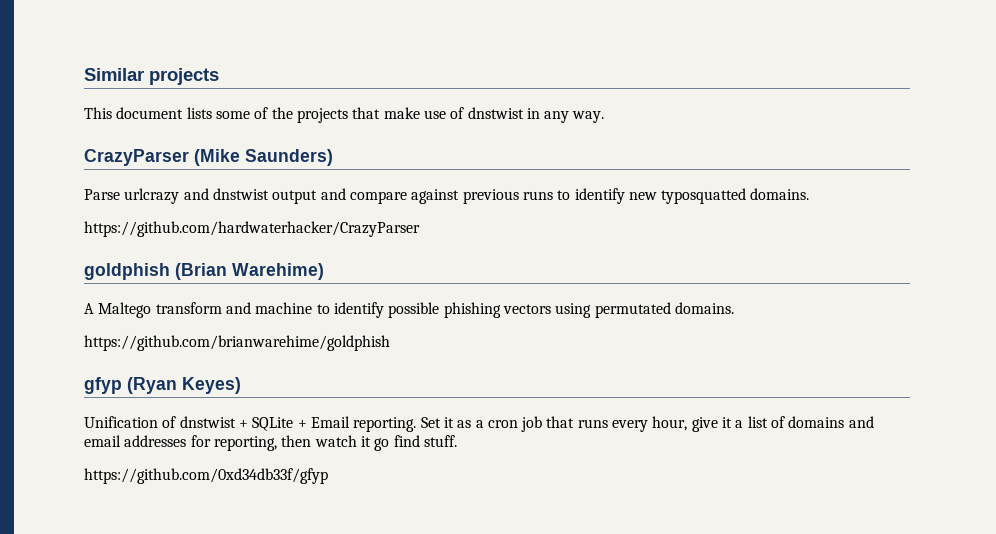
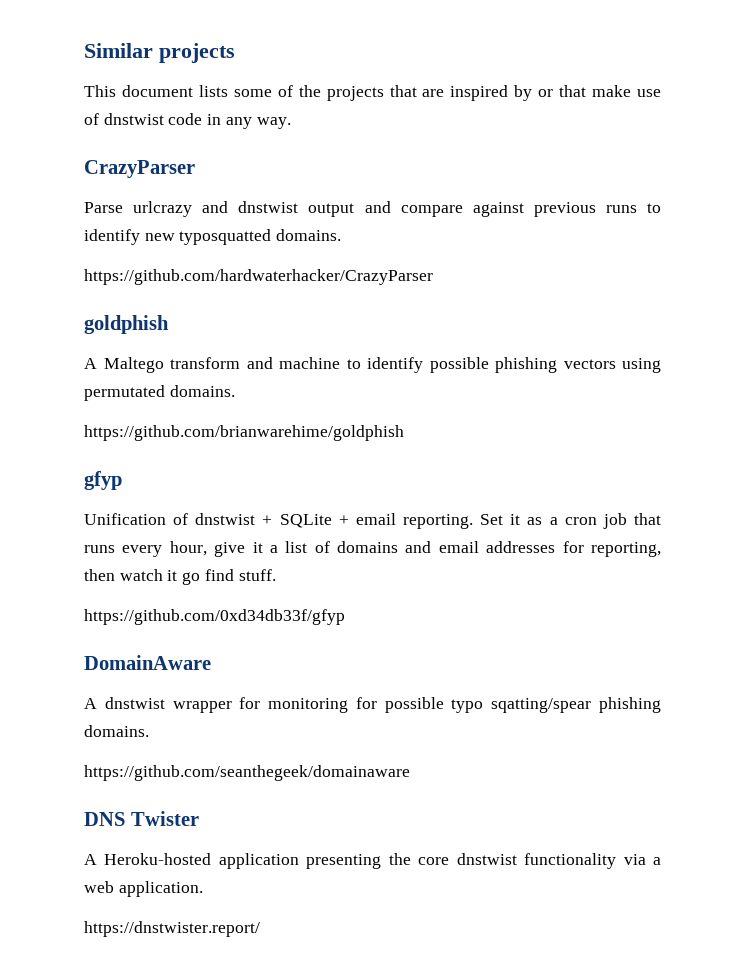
(381, 113) none -> [422,85,587,101] are inspired by or that
(524, 113) none -> [168,113,203,125] code
[194,149,333,166] (Mike Saunders) -> (195, 169) none
[175,263,324,280] (Brian Warehime) -> (169, 324) none
[127,377,241,394] (Ryan Keyes) -> (122, 480) none
[310,416,350,428] Email -> [355,513,396,525] email
(328, 476) none -> [84,655,211,670] [84,697,661,713] [84,725,149,737] [84,765,410,781] [84,811,199,826] [84,853,662,869] [84,881,203,897] [84,921,260,937] // DomainAware // A dnstwist wrapper for monitoring for possible typo sqatting/spear phishing domains. // https://github.com/seanthegeek/domainaware // DNS Twister // A Heroku-hosted application presenting the core dnstwist functionality via a web application. // https://dnstwister.report/

